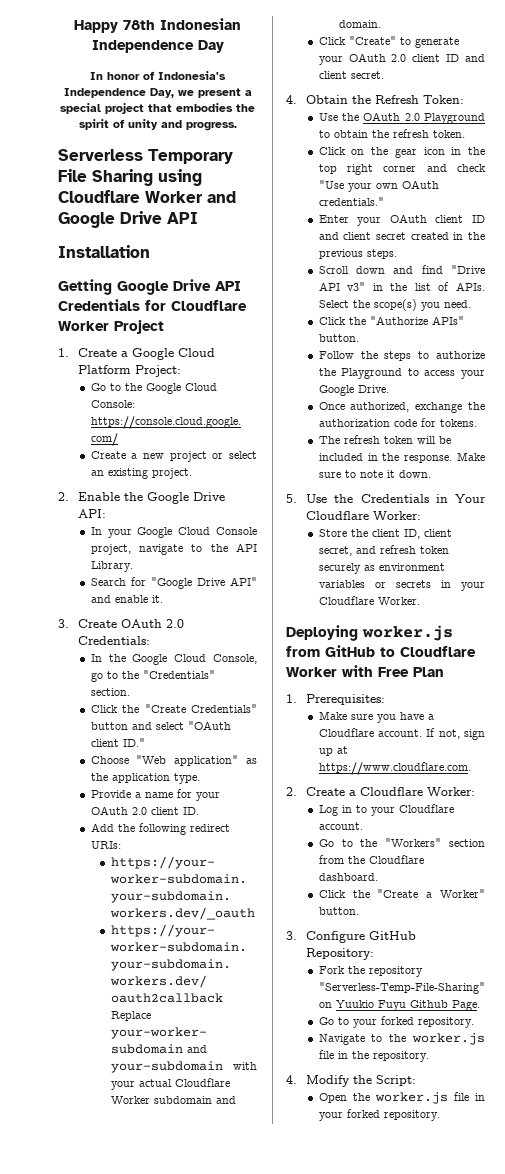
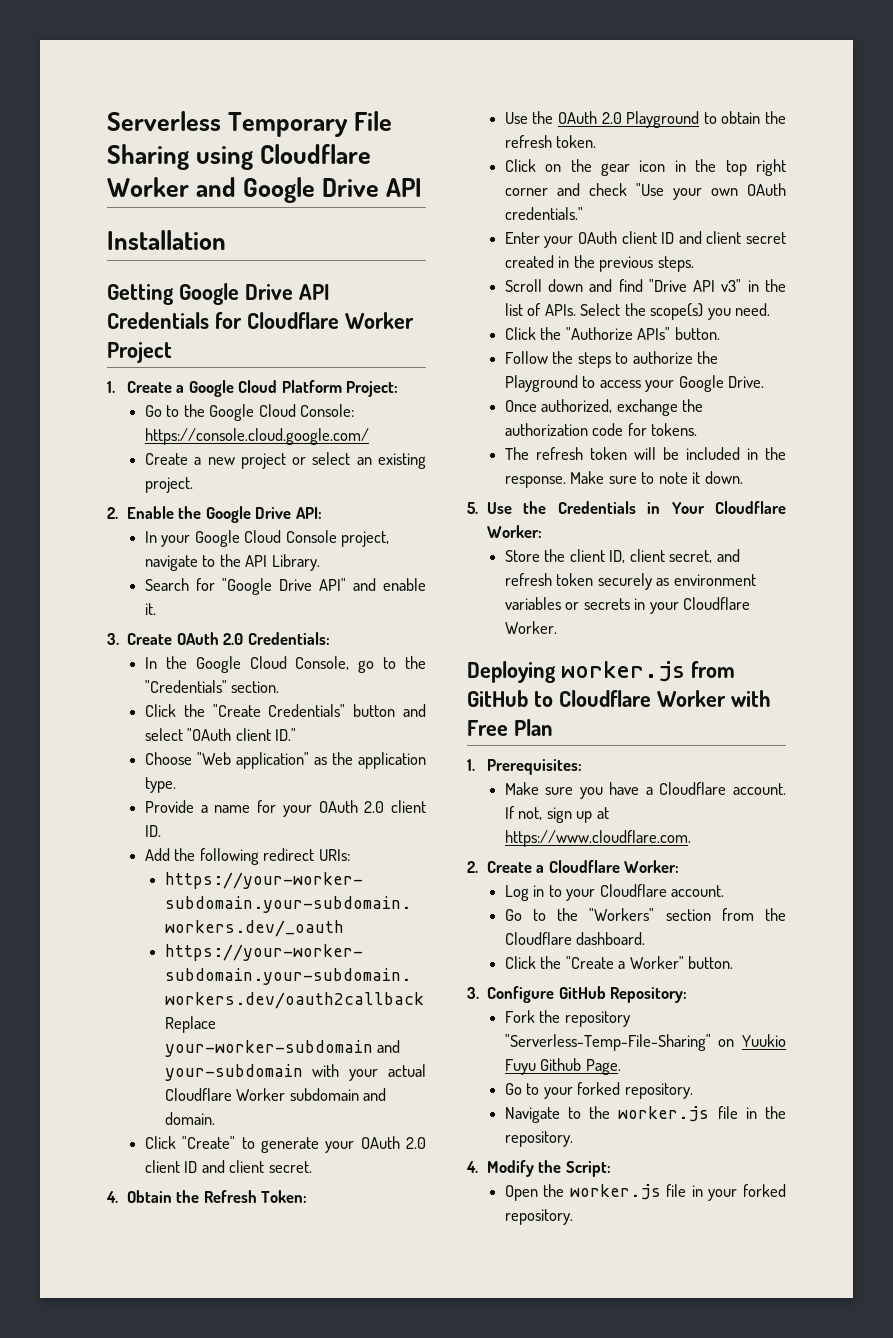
[74,18,241,33] [91,40,224,53] [90,71,226,80] [63,88,252,98] [60,103,255,114] [78,119,237,131] Happy 78th Indonesian Independence Day // In honor of Indonesia's Independence Day, we present a special project that embodies the spirit of unity and progress. // -> (107, 121) none

